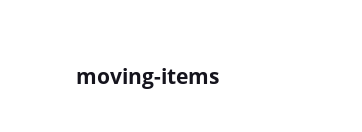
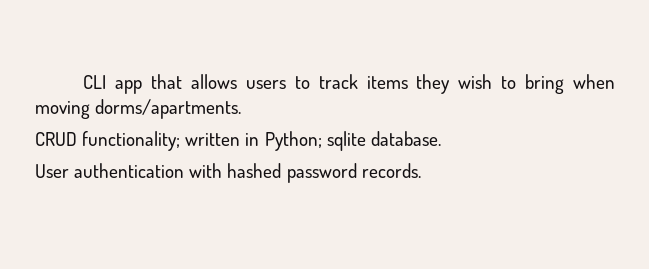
[76,68,219,89] moving-items -> [83,74,615,94] [35,99,242,119] [35,131,441,151] [35,163,421,183] CLI app that allows users to track items they wish to bring when moving dorms/apartments. // CRUD functionality; written in Python; sqlite database. // User authentication with hashed password records.

